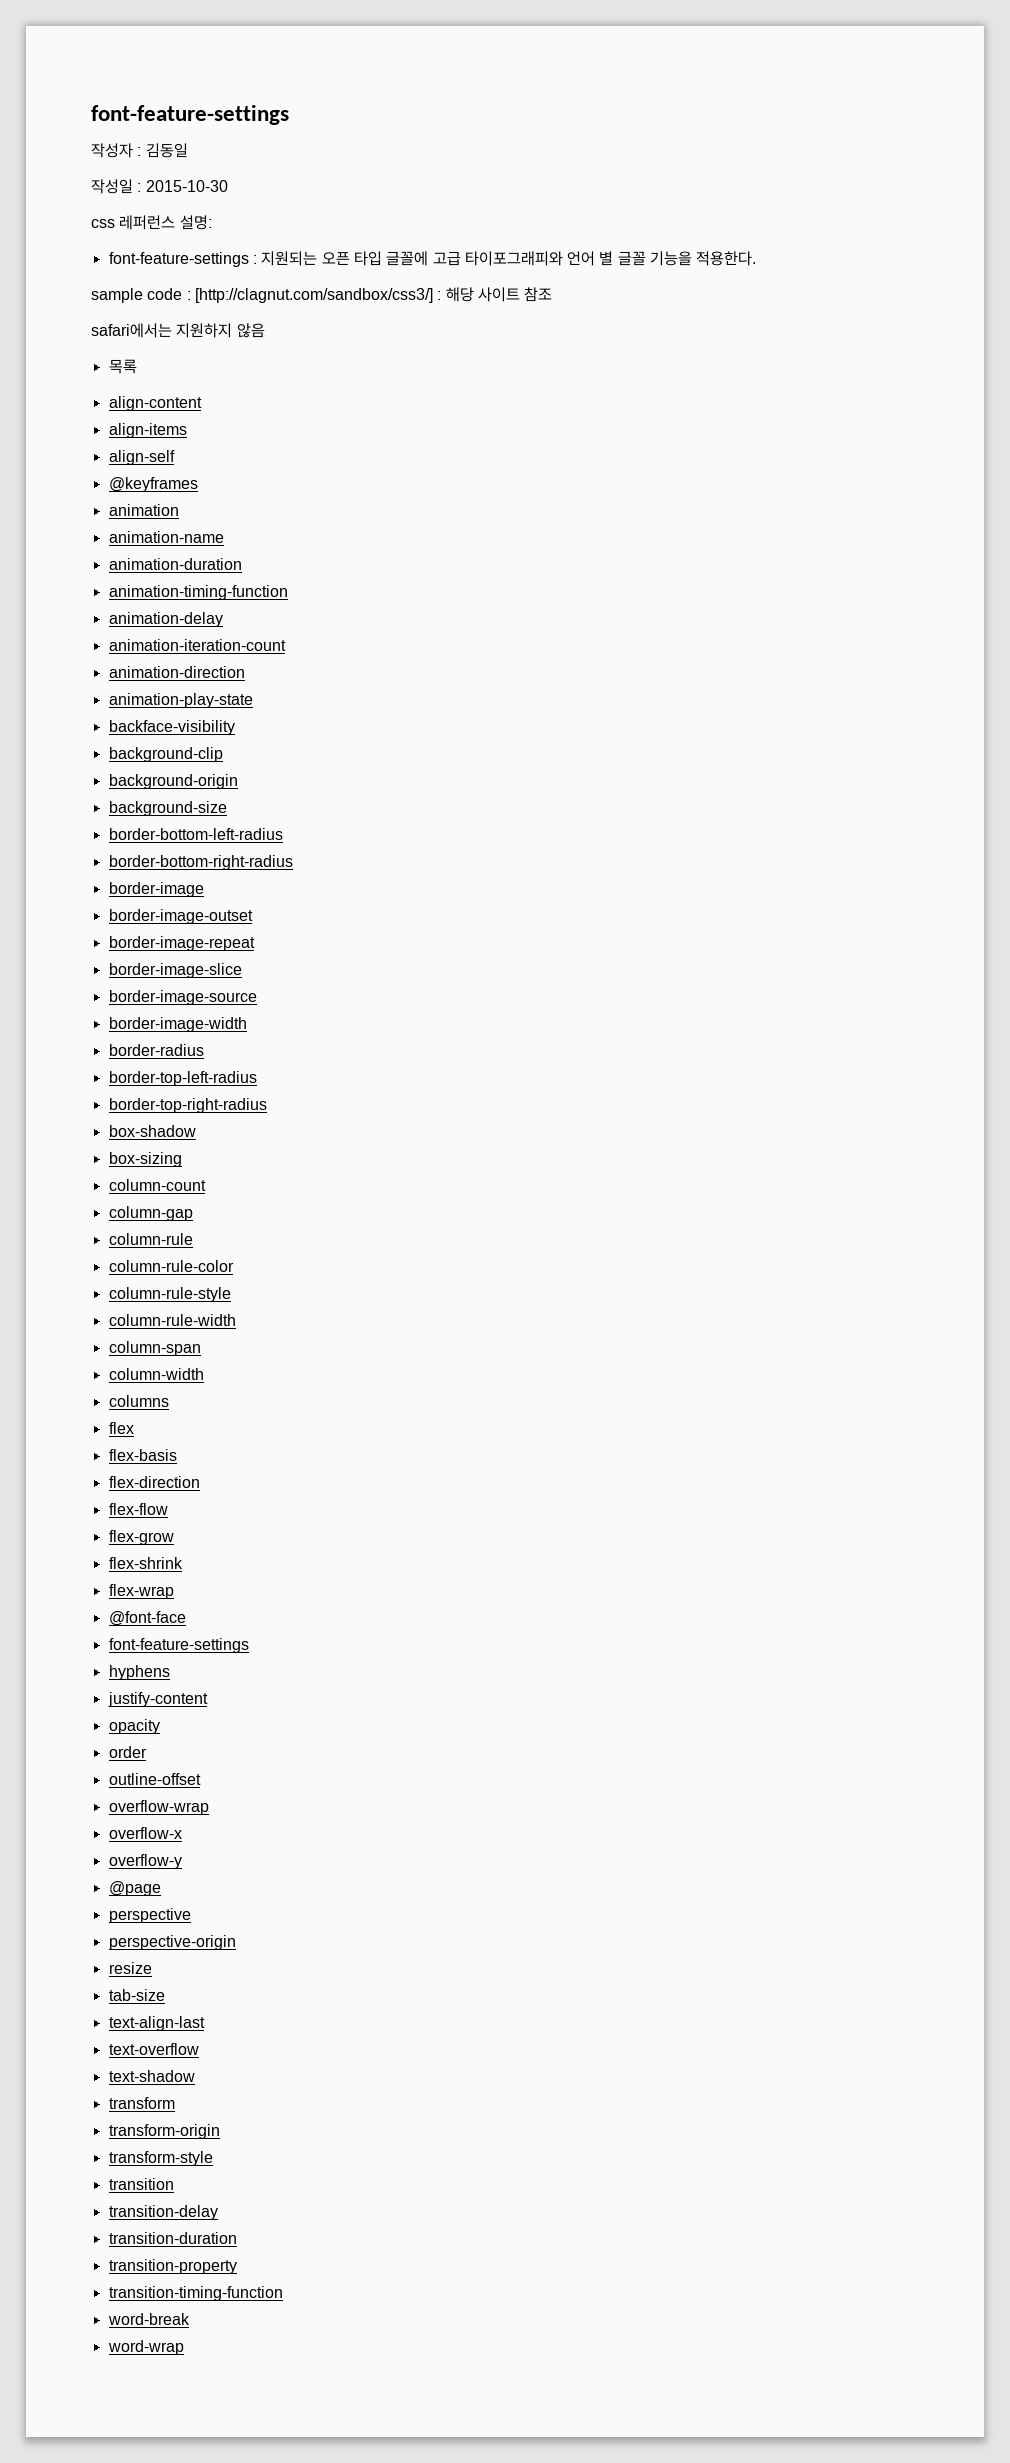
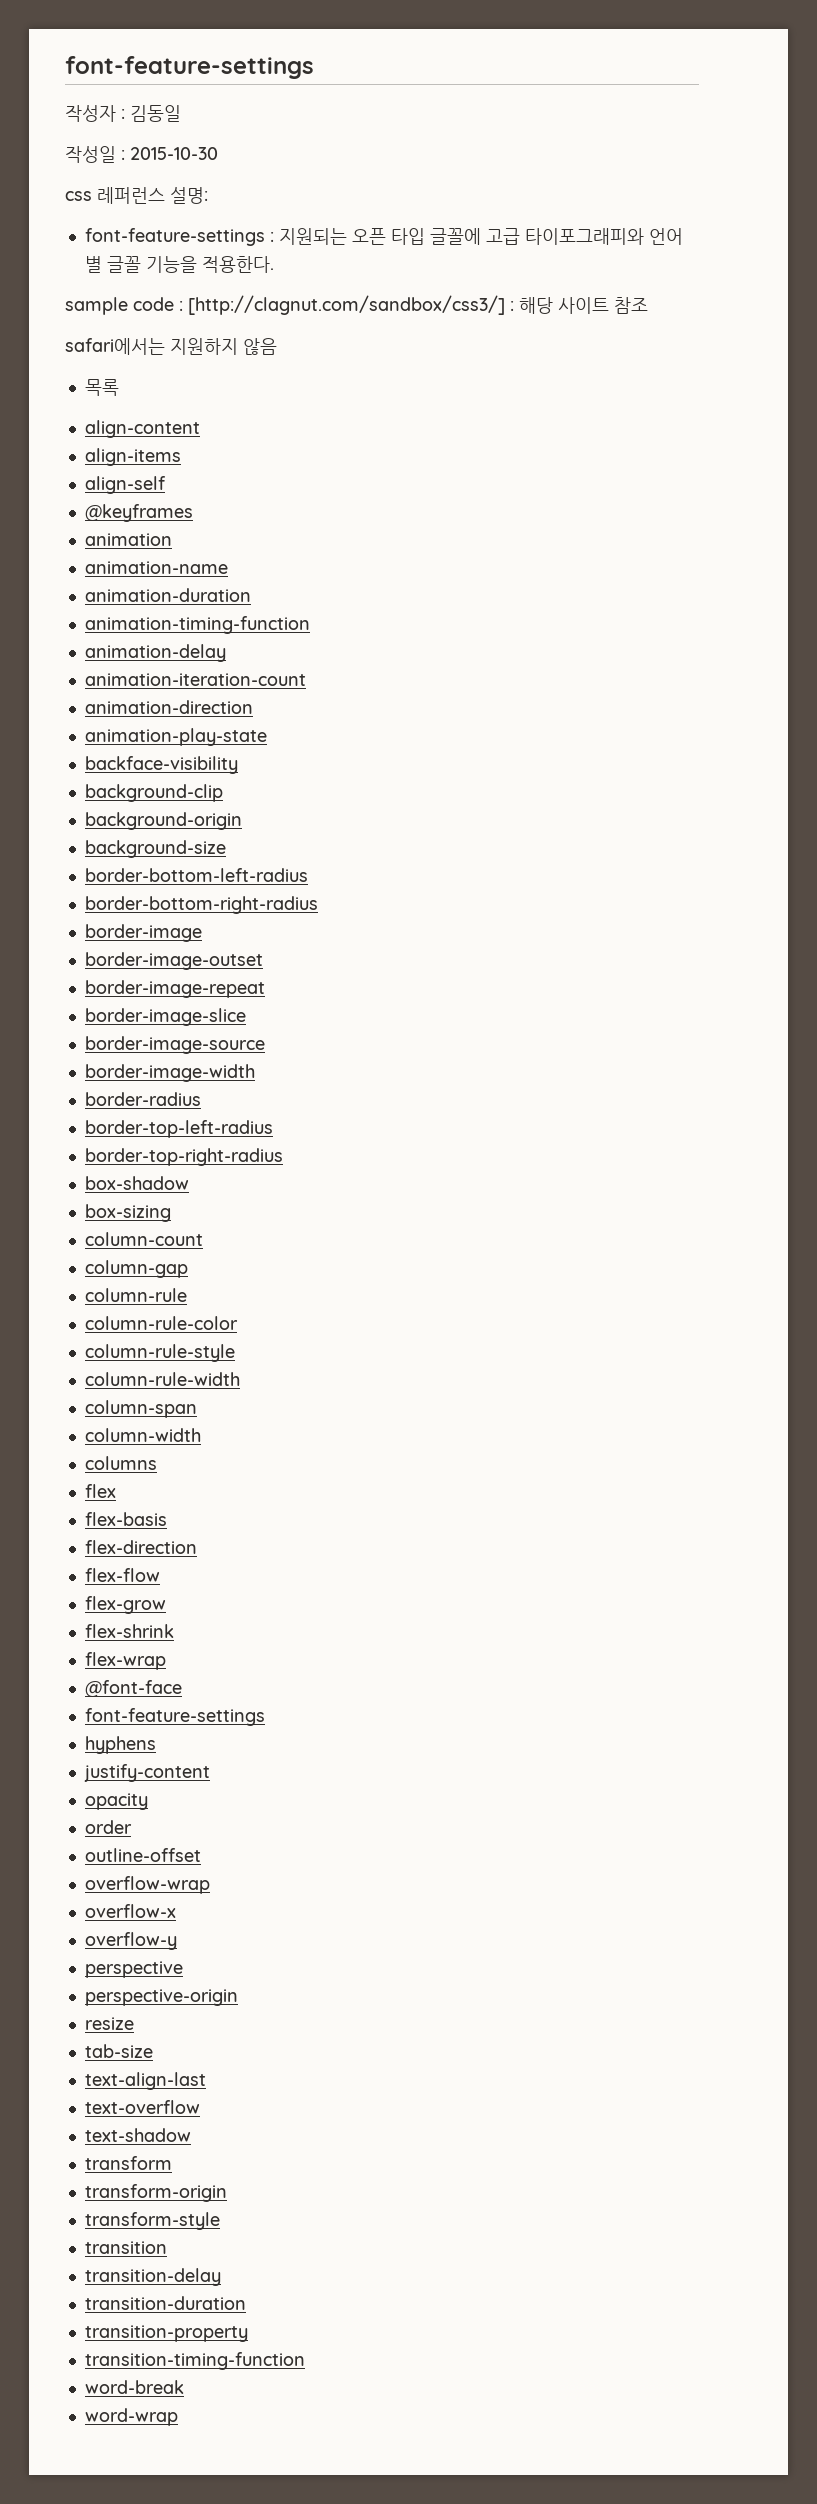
[108,1881,161,1896] // @page -> (177, 1941) none

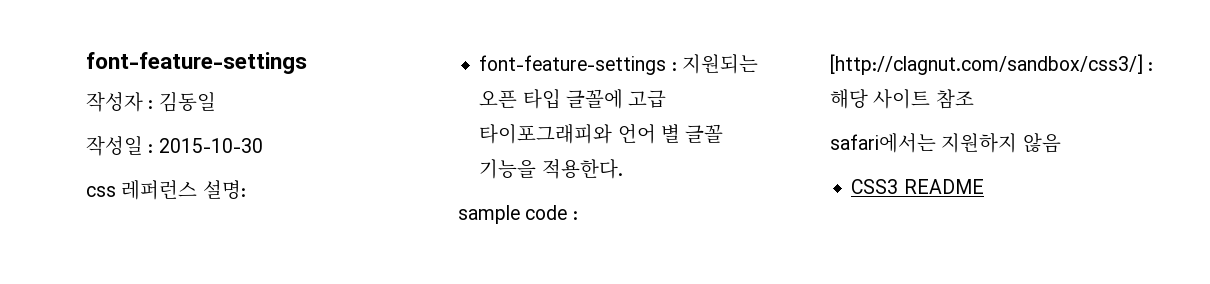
[84,379,119,396] [84,420,200,438] [84,448,181,466] [84,476,166,494] [84,504,193,522] [84,533,172,546] [84,561,228,574] [84,588,251,602] [84,616,310,634] [84,644,226,662] [84,673,306,686] [84,700,253,714] [84,728,267,746] [84,756,238,774] [84,784,223,802] [84,812,242,830] [84,840,226,858] [84,868,308,882] [84,896,318,914] [84,924,202,942] [84,952,263,970] [84,980,265,998] [84,1008,246,1026] [84,1036,265,1054] [84,1064,255,1082] [84,1092,201,1106] [84,1120,273,1138] [84,1148,283,1166] [84,1176,189,1190] [84,1204,171,1222] [84,1232,203,1246] [84,1260,188,1278] [84,1288,187,1302] [84,1316,238,1330] [84,1344,235,1362] [84,1372,240,1386] [84,1400,197,1418] [84,1428,201,1442] [84,1456,157,1470] [84,1484,116,1498] [84,1512,167,1526] [84,1540,197,1554] [84,1568,160,1582] [84,1596,166,1614] [84,1624,174,1638] [84,1652,166,1670] [84,1680,182,1697] [84,1708,265,1726] [84,1736,156,1754] [83,1764,210,1782] [84,1793,148,1810] [84,1820,132,1834] [84,1848,201,1862] [84,1876,210,1894] [84,1904,176,1918] [84,1932,177,1950] [84,1961,183,1978] [84,1989,238,2006] [84,2017,134,2030] [84,2044,153,2058] [84,2072,206,2090] [84,2100,200,2114] [84,2128,191,2142] [84,2156,172,2170] [84,2184,227,2202] [84,2212,220,2230] [84,2241,167,2254] [84,2268,221,2286] [84,2296,246,2310] [84,2325,248,2342] [84,2352,305,2370] [84,2380,184,2394] [84,2408,178,2426] 목록 // align-content // align-items // align-self // @keyframes // animation // animation-name // animation-duration // animation-timing-function // animation-delay // animation-iteration-count // animation-direction // animation-play-state // backface-visibility // background-clip // background-origin // background-size // border-bottom-left-radius // border-bottom-right-radius // border-image // border-image-outset // border-image-repeat // border-image-slice // border-image-source // border-image-width // border-radius // border-top-left-radius // border-top-right-radius // box-shadow // box-sizing // column-count // column-gap // column-rule // column-rule-color // column-rule-style // column-rule-width // column-span // column-width // columns // flex // flex-basis // flex-direction // flex-flow // flex-grow // flex-shrink // flex-wrap // @font-face // font-feature-settings // hyphens // justify-content // opacity // order // outline-offset // overflow-wrap // overflow-x // overflow-y // perspective // perspective-origin // resize // tab-size // text-align-last // text-overflow // text-shadow // transform // transform-origin // transform-style // transition // transition-delay // transition-duration // transition-property // transition-timing-function // word-break // word-wrap -> [851,179,984,194] CSS3 README

